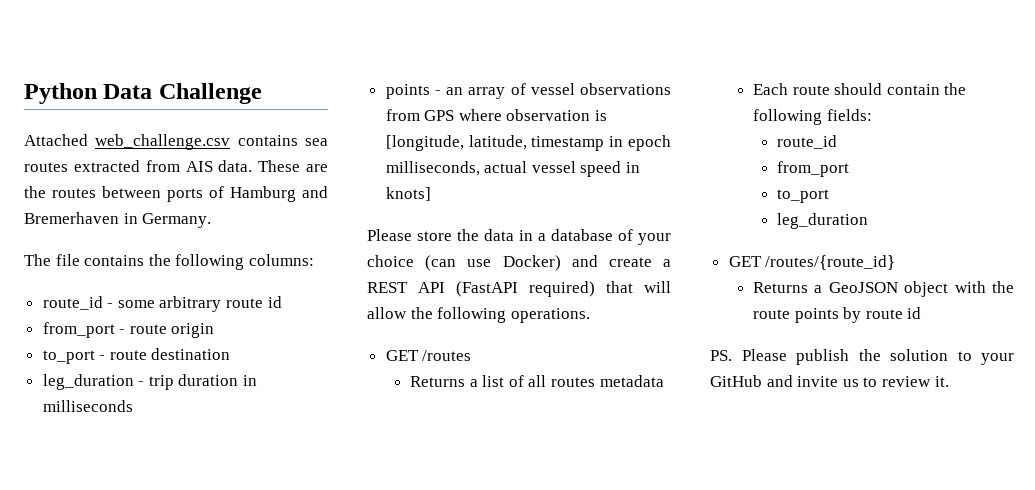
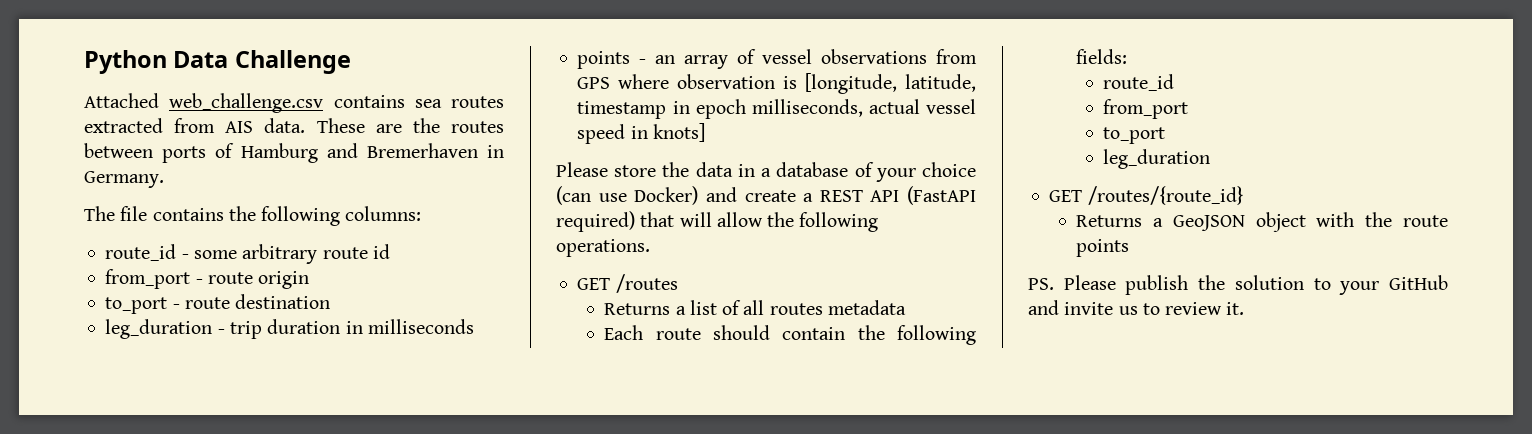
[843,307,922,323] by route id -> (1130, 248) none

